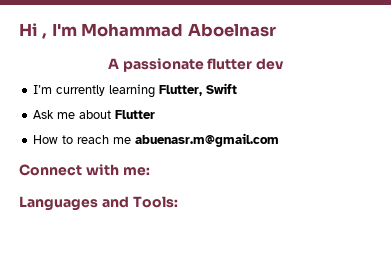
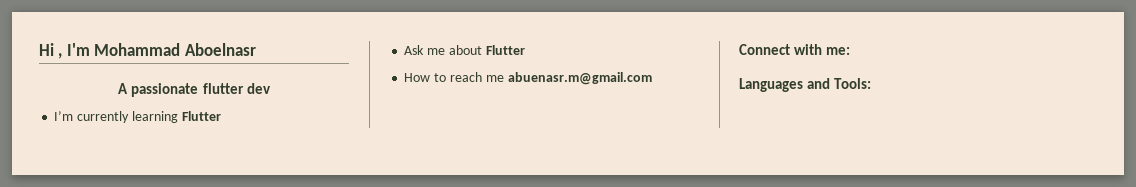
[159,83,238,96] Flutter, Swift -> [181,111,221,121] Flutter

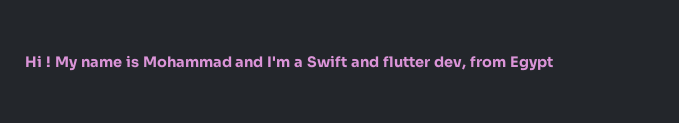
[58,43,256,59] [118,83,271,97] [54,111,221,123] [404,45,525,55] [404,72,652,85] [739,44,851,55] [739,78,872,92] , I'm Mohammad Aboelnasr // A passionate flutter dev // I’m currently learning Flutter // Ask me about Flutter // How to reach me abuenasr.m@gmail.com // Connect with me: // Languages and Tools: -> [45,55,553,71] ! My name is Mohammad and I'm a Swift and flutter dev, from Egypt

